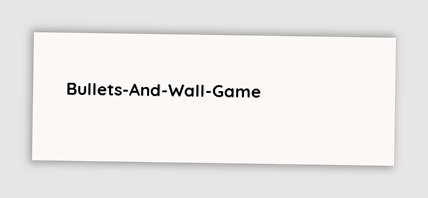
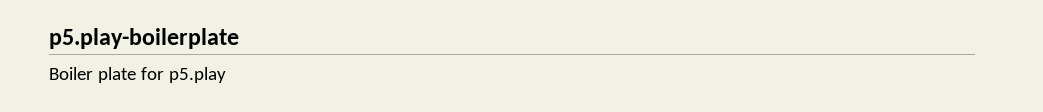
[66,81,262,98] Bullets-And-Wall-Game -> [49,28,239,49] [49,67,226,83] p5.play-boilerplate // Boiler plate for p5.play

